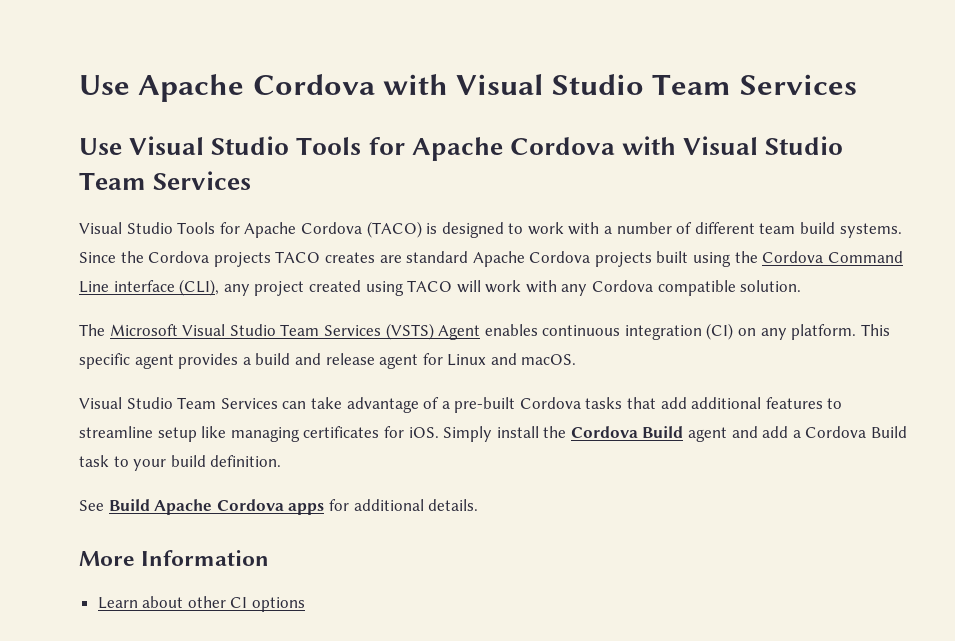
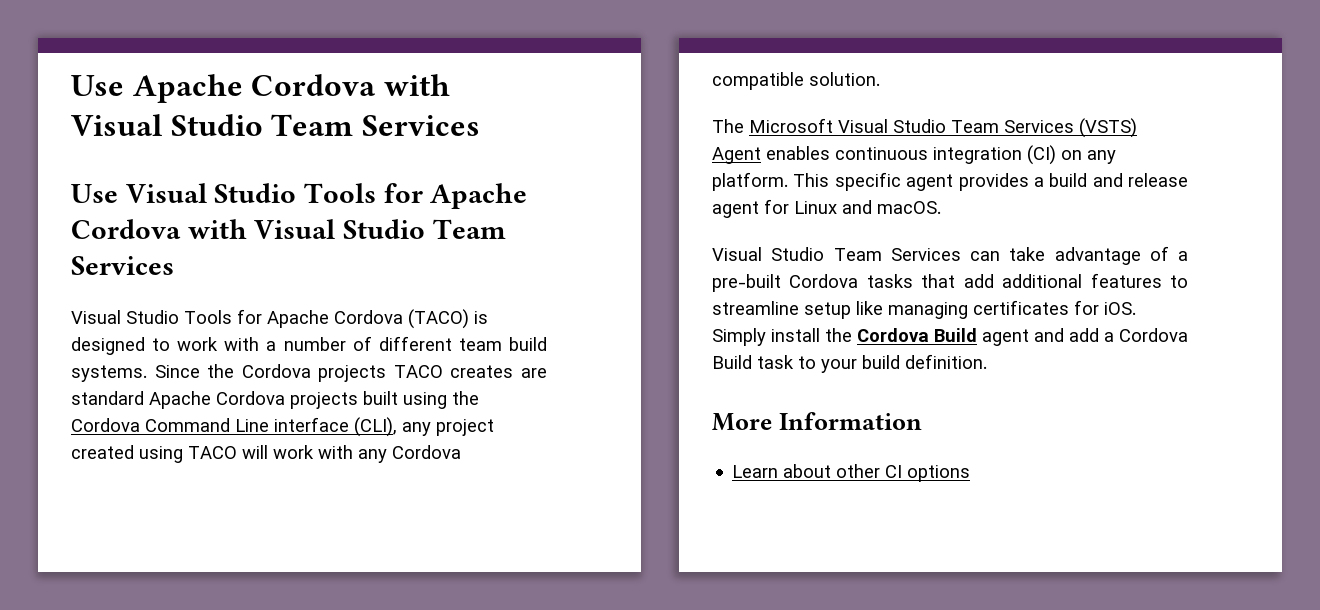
[79,499,479,515] // See Build Apache Cordova apps for additional details. -> (987, 361) none

